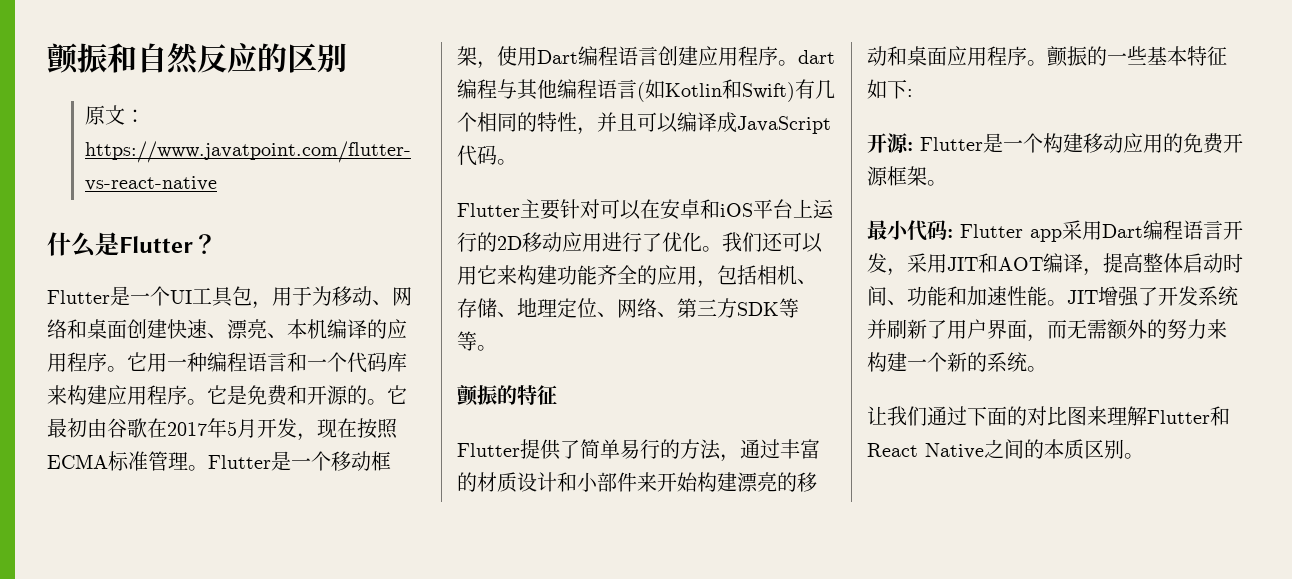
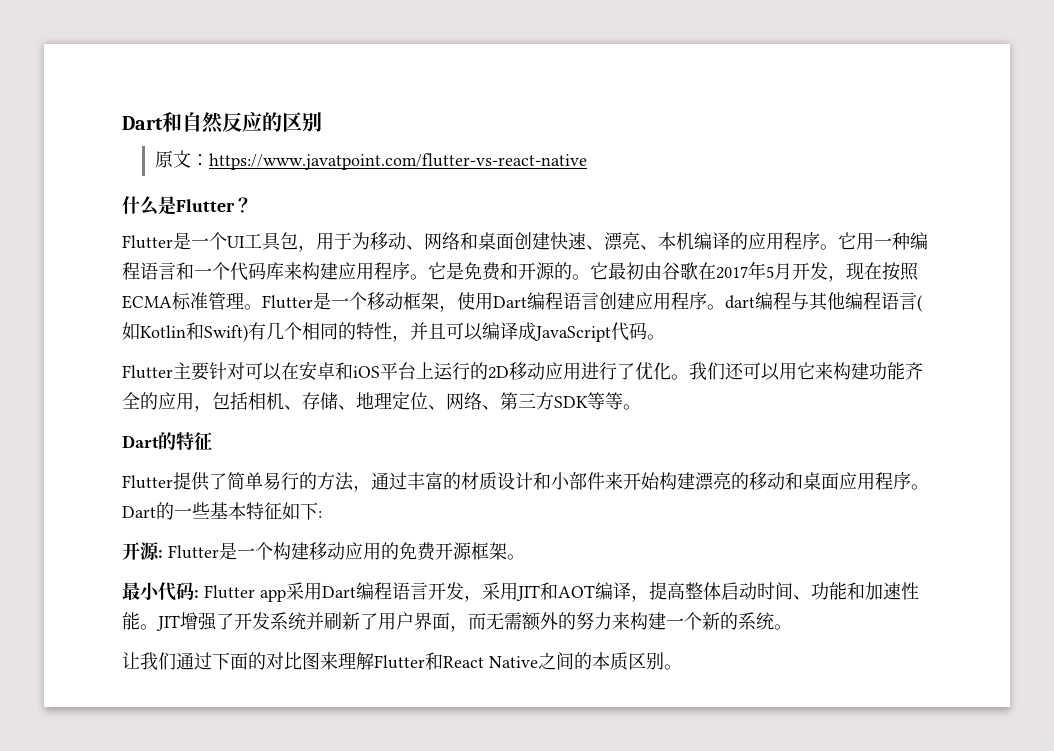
[47,43,107,74] 颤振 -> [122,116,163,130] Dart
[457,385,497,406] 颤振 -> [122,435,159,448] Dart
[1047,46,1087,67] 颤振 -> [122,506,156,518] Dart

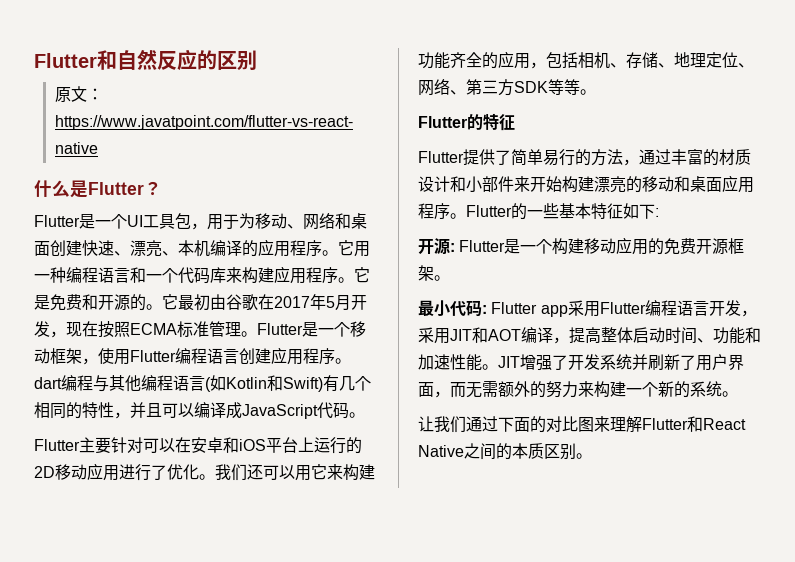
[122,116,163,130] Dart -> [34,53,97,68] Flutter
[493,296,527,308] Dart -> [130,350,176,362] Flutter
[122,435,159,448] Dart -> [418,116,467,128] Flutter
[122,506,156,518] Dart -> [466,205,512,217] Flutter
[322,586,356,598] Dart -> [599,302,646,314] Flutter

